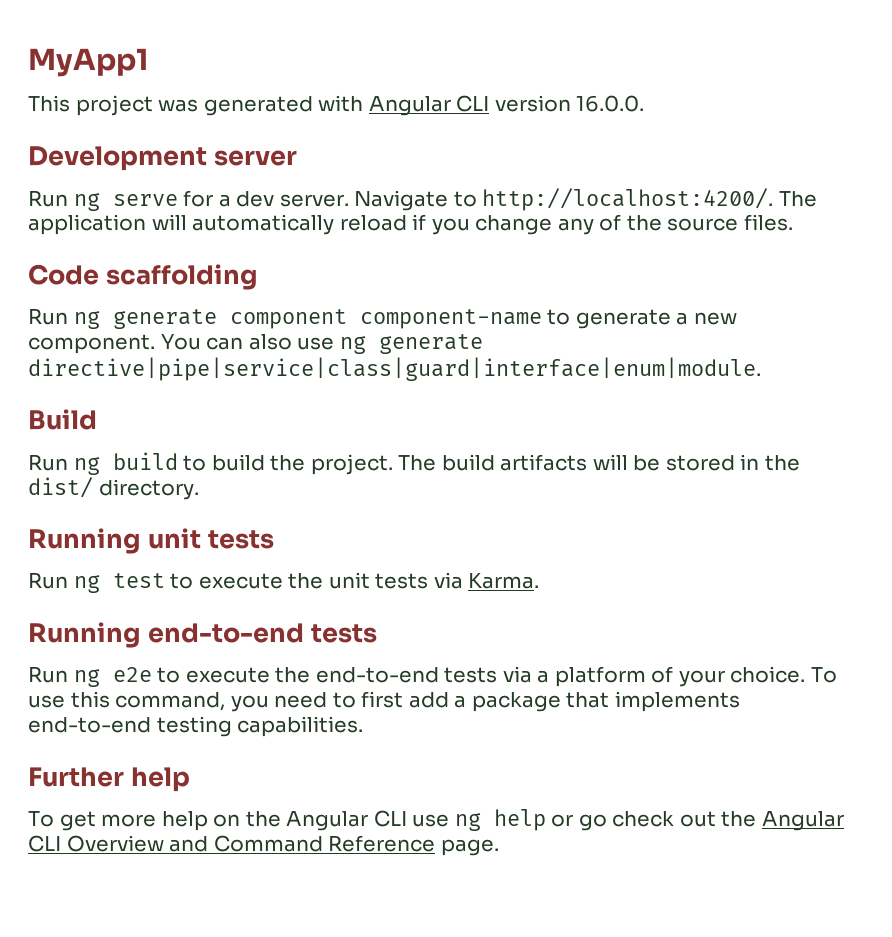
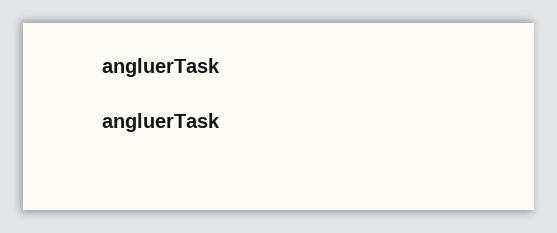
[28,48,148,77] [28,95,645,116] [28,146,297,171] [28,188,817,211] [28,214,793,235] [28,264,258,290] [28,308,737,329] [28,334,483,354] [28,357,761,381] [28,409,97,430] [28,452,800,475] [28,477,199,500] [28,528,274,554] [28,572,540,593] [28,622,377,648] [28,666,837,687] [28,691,740,712] [28,716,364,737] [28,767,190,792] [28,809,845,831] [28,835,499,856] MyApp1 // This project was generated with Angular CLI version 16.0.0. // Development server // Run ng serve for a dev server. Navigate to http://localhost:4200/. The application will automatically reload if you change any of the source files. // Code scaffolding // Run ng generate component component-name to generate a new component. You can also use ng generate directive|pipe|service|class|guard|interface|enum|module. // Build // Run ng build to build the project. The build artifacts will be stored in the dist/ directory. // Running unit tests // Run ng test to execute the unit tests via Karma. // Running end-to-end tests // Run ng e2e to execute the end-to-end tests via a platform of your choice. To use this command, you need to first add a package that implements end-to-end testing capabilities. // Further help // To get more help on the Angular CLI use ng help or go check out the Angular CLI Overview and Command Reference page. -> [102,58,220,77] [102,113,220,132] angluerTask // angluerTask

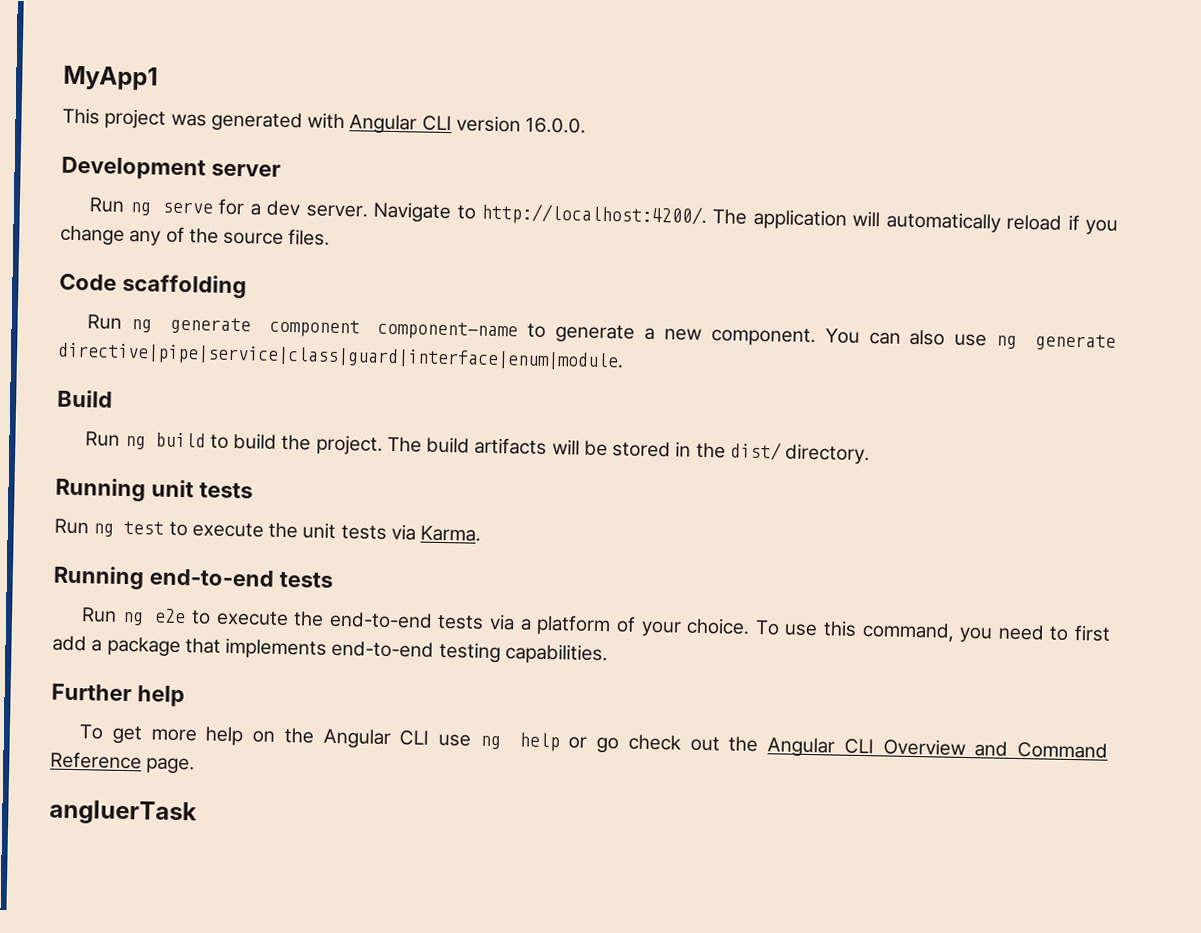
[102,58,220,77] angluerTask -> [63,65,158,91] [62,107,587,135] [61,156,281,181] [89,197,1118,235] [60,225,331,246] [59,273,247,299] [87,314,1117,351] [57,342,624,372] [57,389,113,408] [85,431,871,465] [55,477,253,502] [54,518,482,542] [53,565,333,590] [81,607,1112,643] [52,635,608,665] [51,683,185,708] [79,724,1109,759] [50,751,196,775] MyApp1 // This project was generated with Angular CLI version 16.0.0. // Development server // Run ng serve for a dev server. Navigate to http://localhost:4200/. The application will automatically reload if you change any of the source files. // Code scaffolding // Run ng generate component component-name to generate a new component. You can also use ng generate directive|pipe|service|class|guard|interface|enum|module. // Build // Run ng build to build the project. The build artifacts will be stored in the dist/ directory. // Running unit tests // Run ng test to execute the unit tests via Karma. // Running end-to-end tests // Run ng e2e to execute the end-to-end tests via a platform of your choice. To use this command, you need to first add a package that implements end-to-end testing capabilities. // Further help // To get more help on the Angular CLI use ng help or go check out the Angular CLI Overview and Command Reference page.

